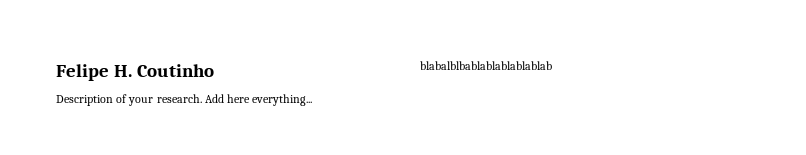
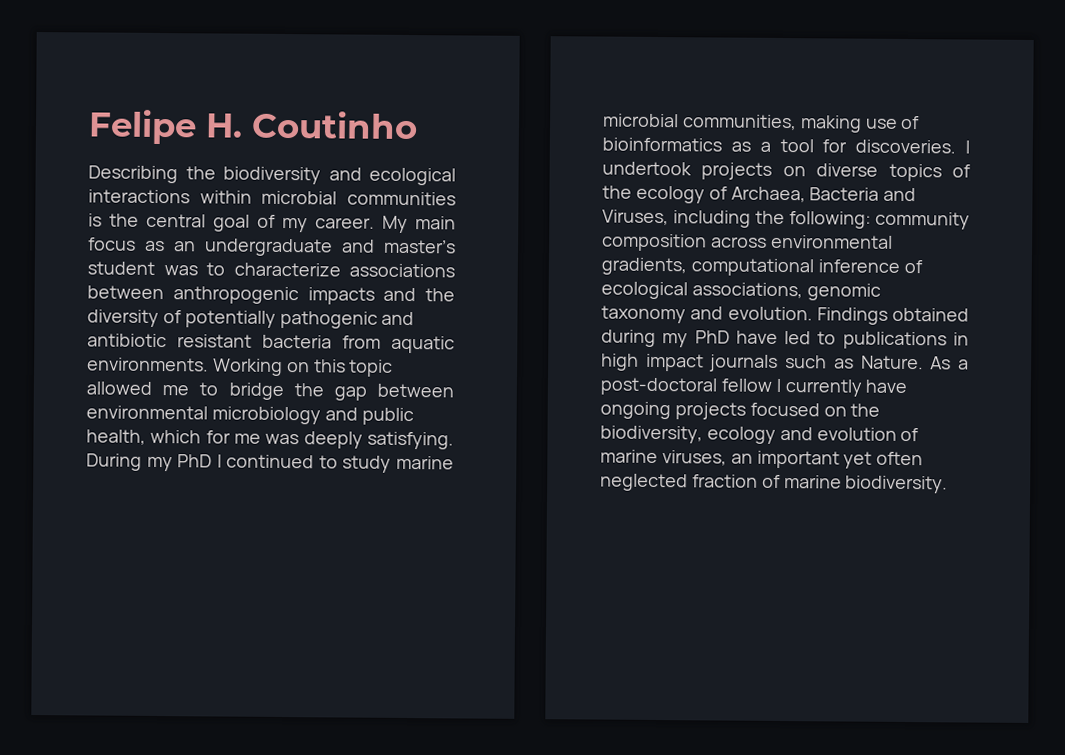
[56,94,313,106] [420,61,552,70] Description of your research. Add here everything... blabalblbablablablablablab -> [88,165,456,186] [88,189,457,206] [88,213,456,233] [88,237,456,257] [87,261,455,278] [87,285,455,305] [87,309,415,329] [87,333,455,354] [87,357,394,377] [86,381,455,401] [86,405,414,426] [86,429,455,450] [86,453,454,473] [603,113,921,133] [602,137,970,154] [602,161,971,182] [602,185,917,204] [602,209,970,230] [602,233,893,252] [601,257,923,277] [601,281,881,301] [601,305,969,325] [601,329,969,350] [601,353,969,372] [600,377,908,397] [600,401,881,420] [600,425,920,444] [600,449,924,469] [600,473,949,494] Describing the biodiversity and ecological interactions within microbial communities is the central goal of my career. My main focus as an undergraduate and master’s student was to characterize associations between anthropogenic impacts and the diversity of potentially pathogenic and antibiotic resistant bacteria from aquatic environments. Working on this topic allowed me to bridge the gap between environmental microbiology and public health, which for me was deeply satisfying. During my PhD I continued to study marine microbial communities, making use of bioinformatics as a tool for discoveries. I undertook projects on diverse topics of the ecology of Archaea, Bacteria and Viruses, including the following: community composition across environmental gradients, computational inference of ecological associations, genomic taxonomy and evolution. Findings obtained during my PhD have led to publications in high impact journals such as Nature. As a post-doctoral fellow I currently have ongoing projects focused on the biodiversity, ecology and evolution of marine viruses, an important yet often neglected fraction of marine biodiversity.

